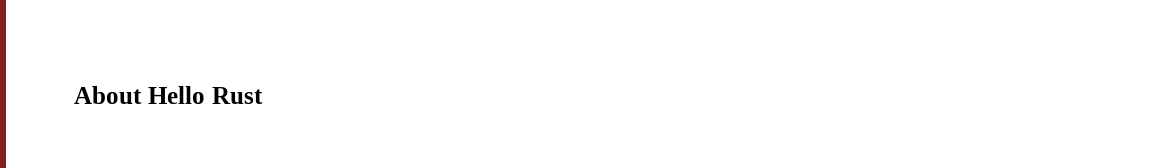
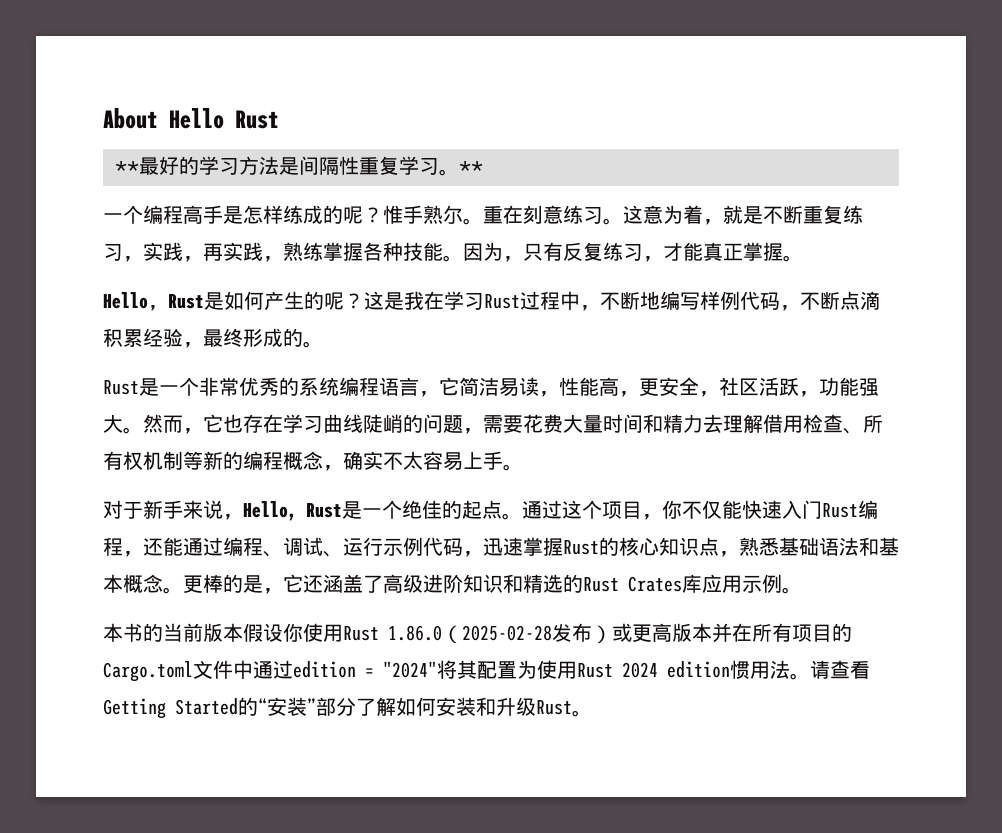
(263, 95) none -> [115,156,483,176] [103,205,863,225] [103,242,803,262] [103,291,880,311] [103,328,323,348] [103,377,879,397] [103,414,883,434] [103,451,523,471] [103,500,878,521] [103,537,899,557] [103,574,802,594] [103,623,852,644] [103,660,870,682] [103,697,592,719] // **最好的学习方法是间隔性重复学习。** // 一个编程高手是怎样练成的呢？惟手熟尔。重在刻意练习。这意为着，就是不断重复练习，实践，再实践，熟练掌握各种技能。因为，只有反复练习，才能真正掌握。 // Hello，Rust是如何产生的呢？这是我在学习Rust过程中，不断地编写样例代码，不断点滴积累经验，最终形成的。 // Rust是一个非常优秀的系统编程语言，它简洁易读，性能高，更安全，社区活跃，功能强大。然而，它也存在学习曲线陡峭的问题，需要花费大量时间和精力去理解借用检查、所有权机制等新的编程概念，确实不太容易上手。 // 对于新手来说，Hello, Rust是一个绝佳的起点。通过这个项目，你不仅能快速入门Rust编程，还能通过编程、调试、运行示例代码，迅速掌握Rust的核心知识点，熟悉基础语法和基本概念。更棒的是，它还涵盖了高级进阶知识和精选的Rust Crates库应用示例。 // 本书的当前版本假设你使用Rust 1.86.0（2025-02-28发布）或更高版本并在所有项目的Cargo.toml文件中通过edition = "2024"将其配置为使用Rust 2024 edition惯用法。请查看Getting Started的“安装”部分了解如何安装和升级Rust。

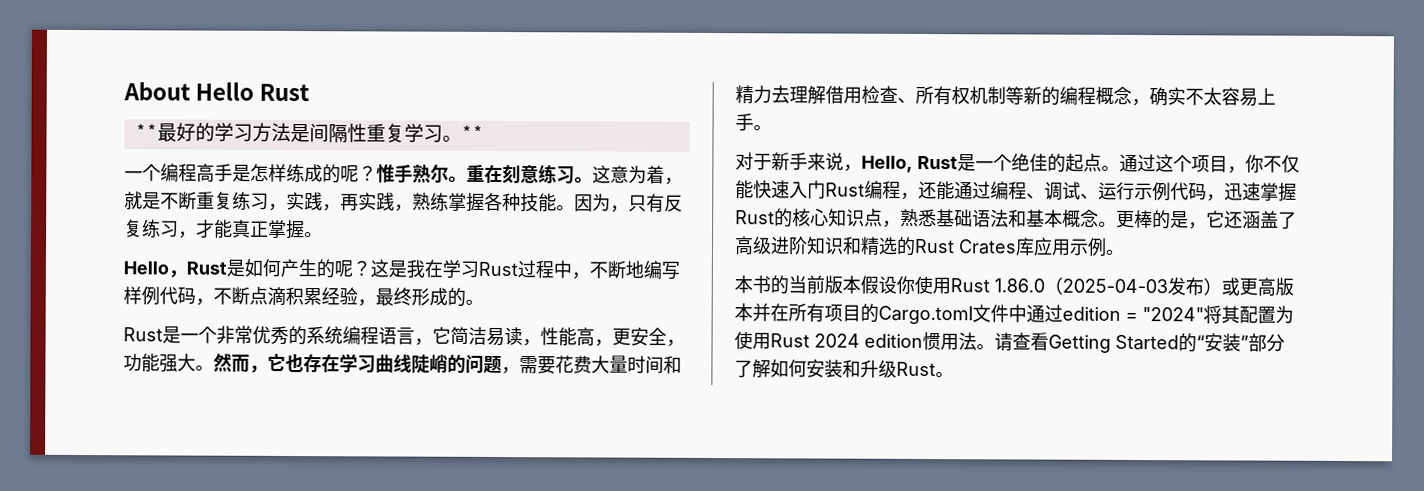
[719,377,819,397] 社区活跃， -> (685, 343) none
[462,625,552,641] 2025-02-28 -> [1062,278,1168,294] 2025-04-03

